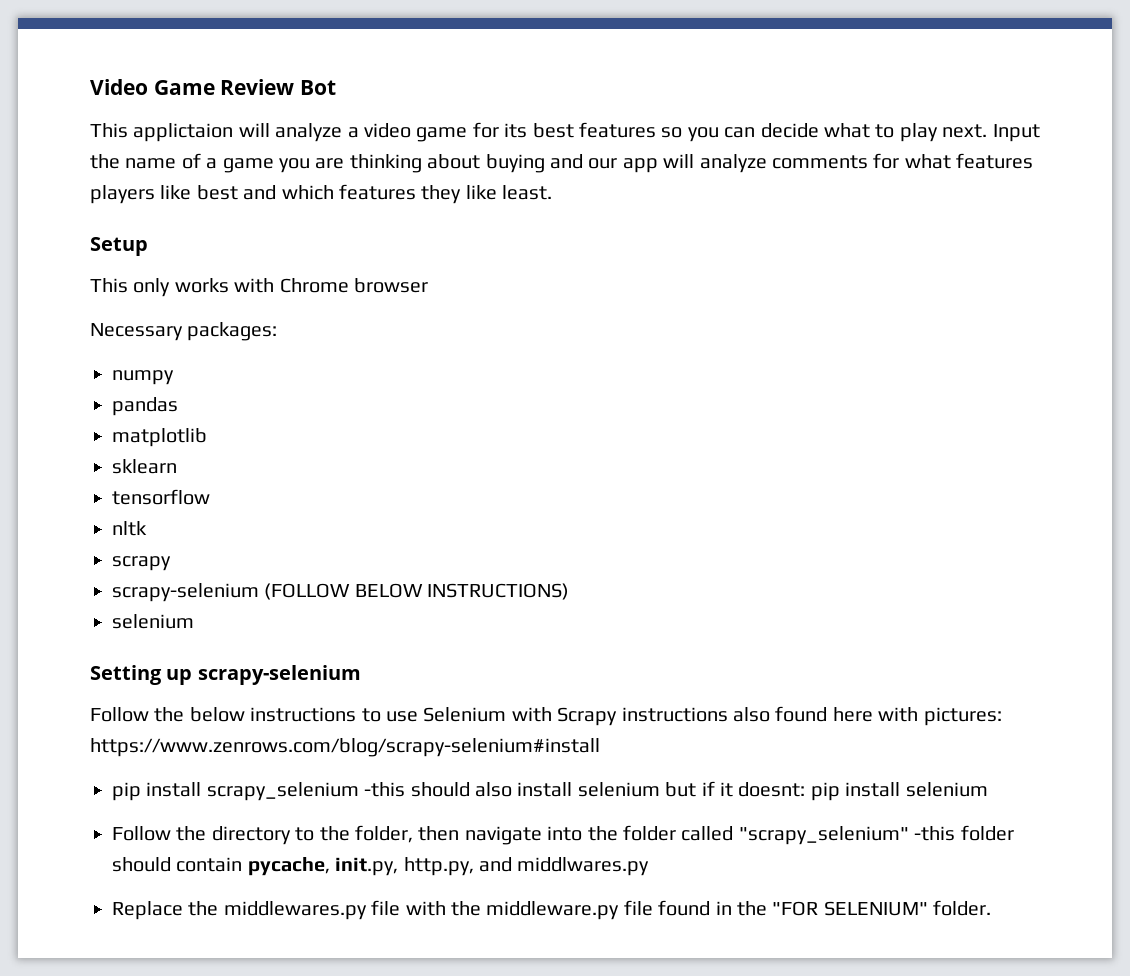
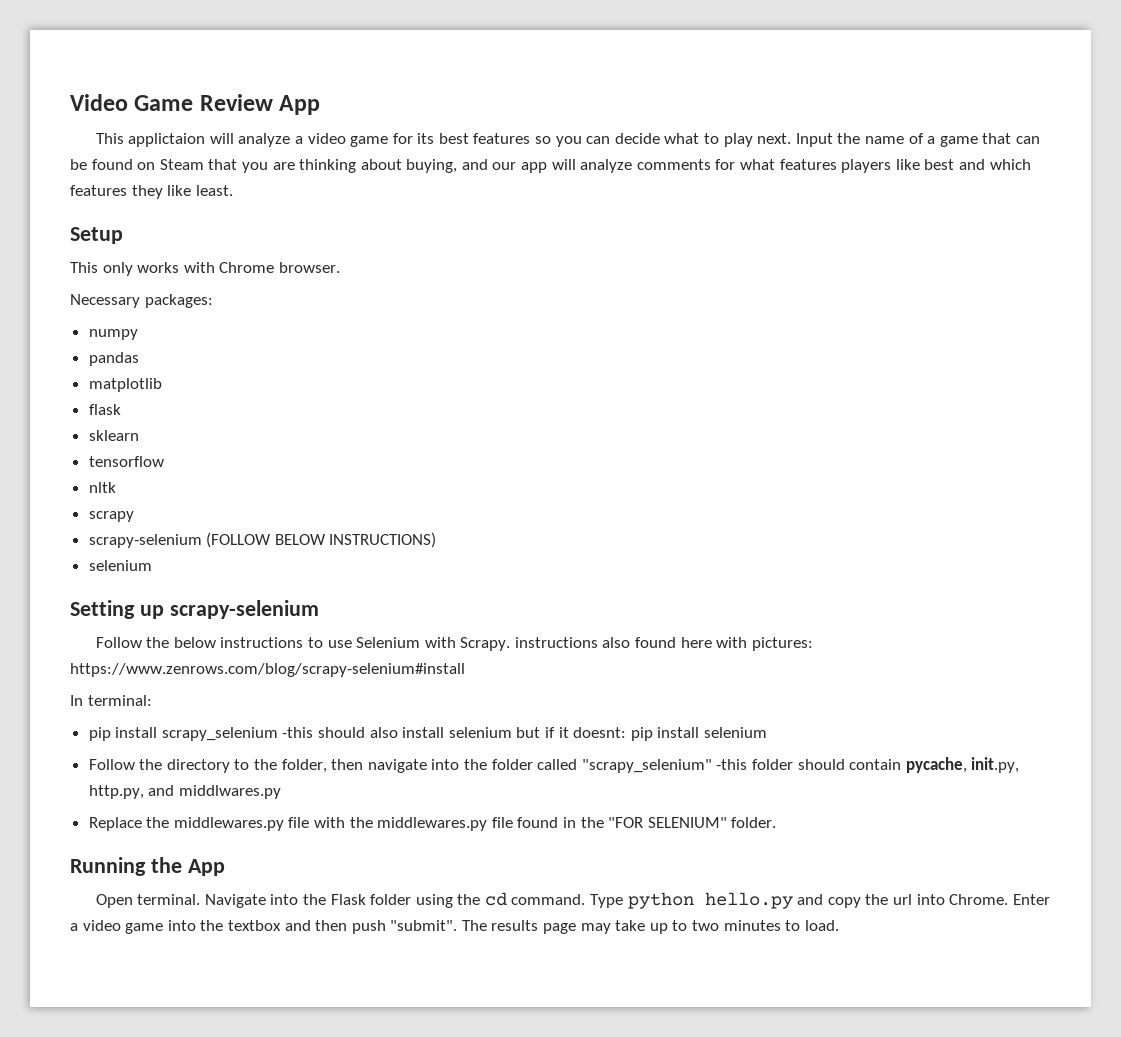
[300,80,337,95] Bot -> [279,95,321,115] App
(274, 165) none -> [982,133,1040,144] [70,159,238,170] that can be found on Steam that
[485,154,545,173] buying -> [406,159,458,173] buying,
[354,278,428,293] browser -> [278,262,340,273] browser.
(207, 437) none -> [88,404,121,415] // flask
[557,707,618,726] Scrapy -> [460,637,511,651] Scrapy.
(600, 747) none -> [70,695,152,706] // In terminal:
[486,901,620,920] middleware.py -> [377,817,488,831] middlewares.py
(992, 908) none -> [70,857,225,876] [95,892,1050,909] [70,920,839,934] // Running the App // Open terminal. Navigate into the Flask folder using the cd command. Type python hello.py and copy the url into Chrome. Enter a video game into the textbox and then push "submit". The results page may take up to two minutes to load.

